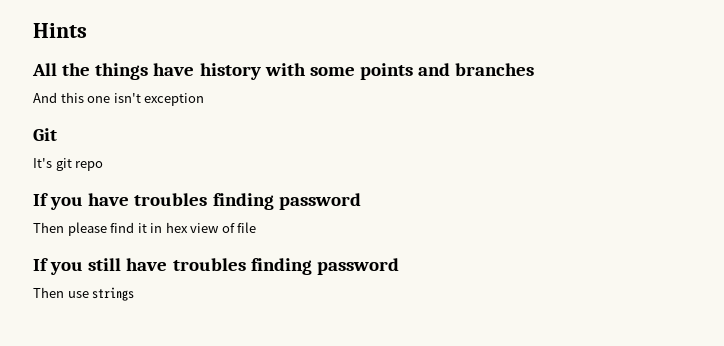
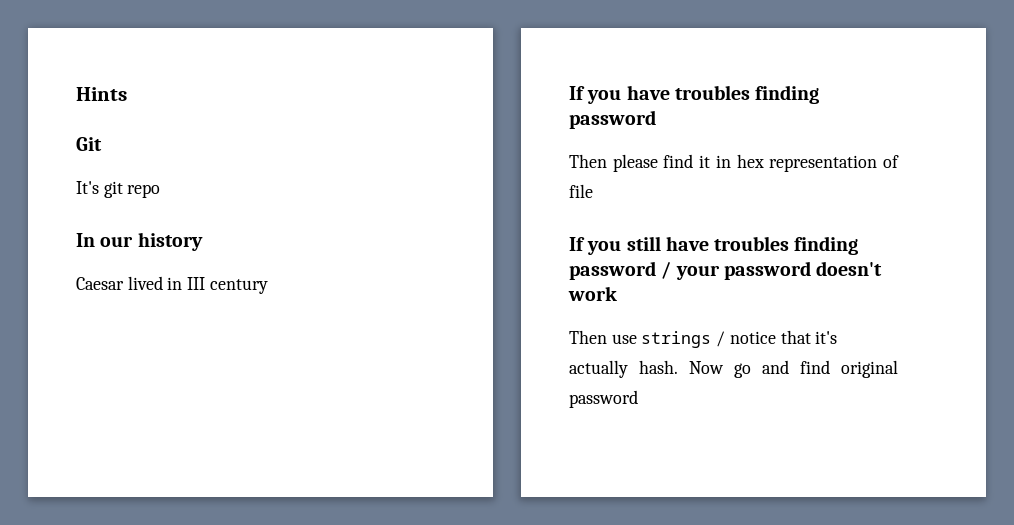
[32,63,535,80] [33,92,205,106] [33,128,57,141] [33,158,104,171] All the things have history with some points and branches // And this one isn't exception // Git // It's git repo -> [76,137,102,151] [76,181,161,198] [76,232,203,251] [76,276,268,294] Git // It's git repo // In our history // Caesar lived in III century
[190,223,220,233] view -> [769,155,878,172] representation
[33,287,135,301] // Then use strings -> [661,261,883,280] [568,286,617,301] [569,330,838,348] [569,360,898,378] [569,390,638,408] / your password doesn't work // Then use strings / notice that it's actually hash. Now go and find original password

